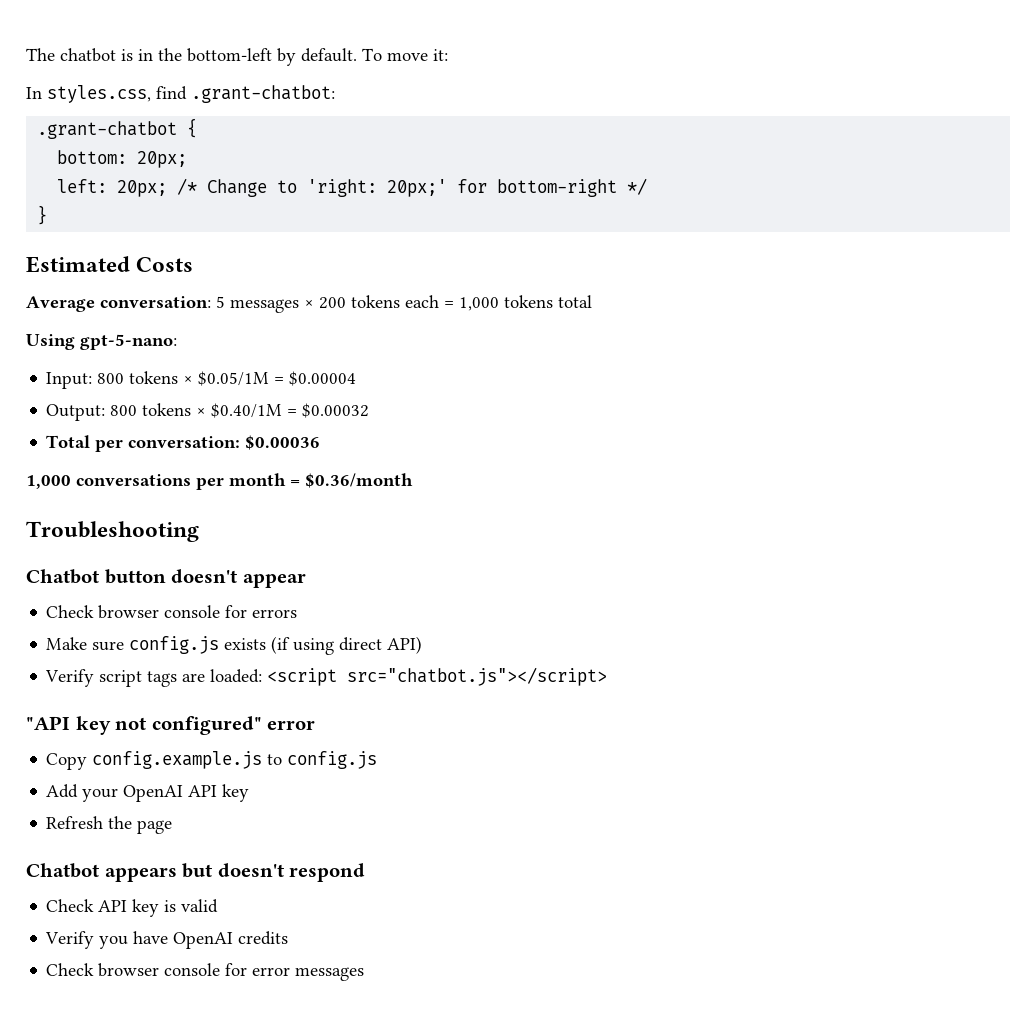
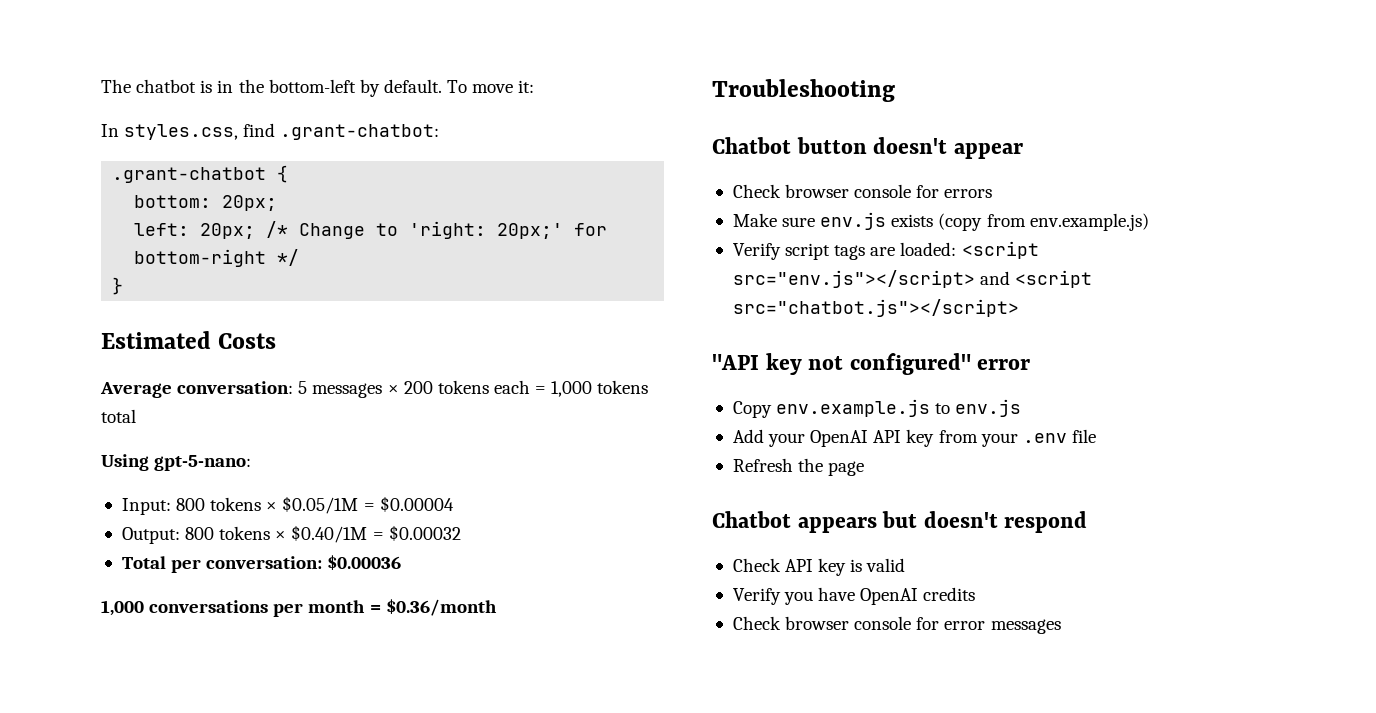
[129,636,423,655] config.js exists (if using direct API) -> [820,212,1149,231] env.js exists (copy from env.example.js)
(338, 677) none -> [732,270,1093,288] src="env.js"></script> and <script
[92,751,378,769] config.example.js to config.js -> [776,399,1022,417] env.example.js to env.js
(250, 793) none -> [938,429,1096,447] from your .env file

